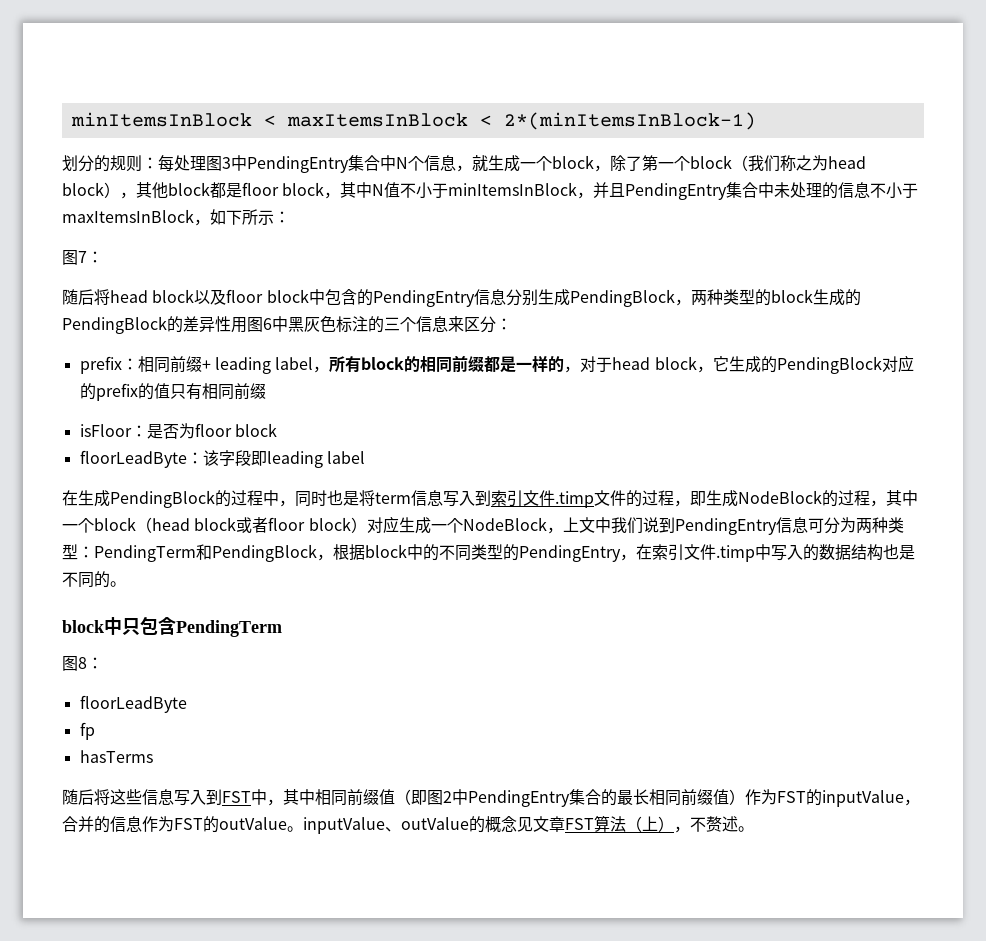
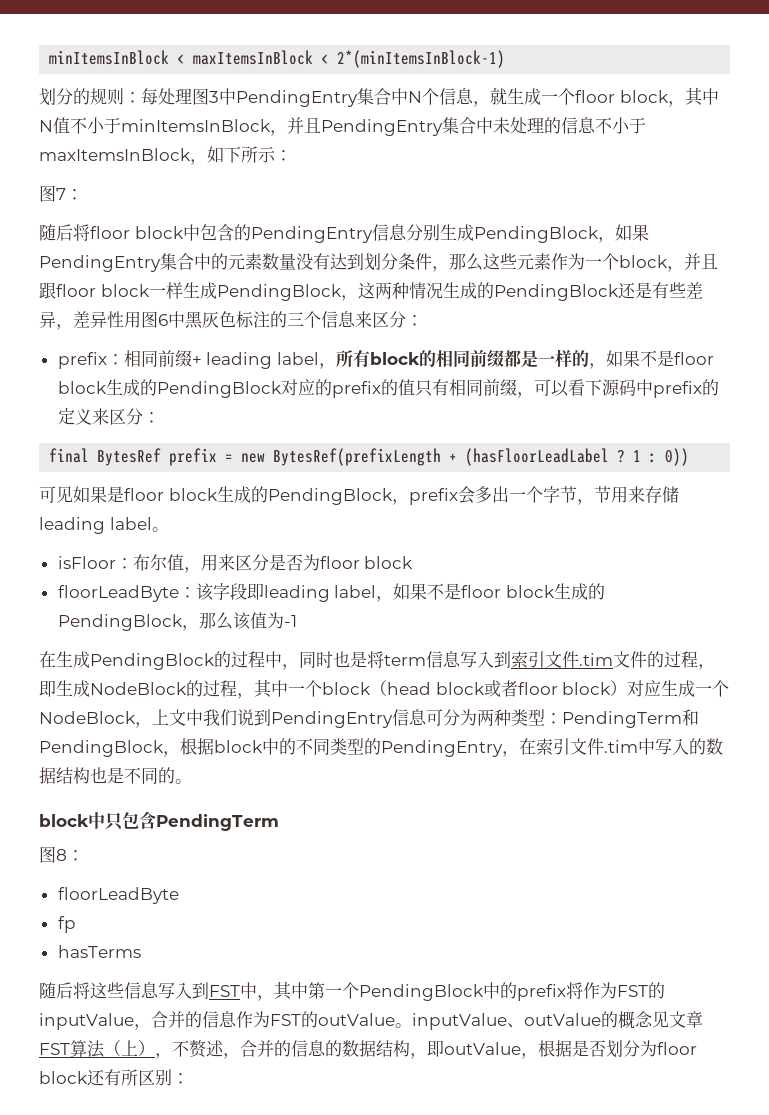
[552,155,866,172] [62,182,242,199] block，除了第一个block（我们称之为head block），其他block都是 -> (575, 96) none
[110,289,227,305] head block以及 -> (90, 232) none
[690,289,861,306] [62,316,183,334] 两种类型的block生成的PendingBlock的 -> [614,224,649,241] [39,253,718,272] [39,282,703,301] [39,311,73,330] 如果PendingEntry集合中的元素数量没有达到划分条件，那么这些元素作为一个block，并且跟floor block一样生成PendingBlock，这两种情况生成的PendingBlock还是有些差异，
[580,356,729,373] 对于head block，它 -> [605,350,714,367] [57,381,107,394] 如果不是floor block
[79,424,147,437] // isFloor： -> [516,379,719,398] [57,408,160,425] [49,448,690,466] [39,486,679,505] [39,517,169,534] [57,554,269,573] ，可以看下源码中prefix的定义来区分： // final BytesRef prefix = new BytesRef(prefixLength + (hasFloorLeadLabel ? 1 : 0)) // 可见如果是floor block生成的PendingBlock，prefix会多出一个字节，节用来存储leading label。 // isFloor：布尔值，用来区分
(365, 457) none -> [376,583,605,602] [57,612,297,631] ，如果不是floor block生成的PendingBlock，那么该值为-1
[555,491,594,508] .timp -> [579,653,613,666] .tim
[716,545,755,562] .timp -> [604,740,638,753] .tim
[315,789,745,807] 相同前缀值（即图2中PendingEntry集合的最长相同前缀值） -> [308,982,583,1001] 第一个PendingBlock中的prefix将
[738,826,754,832] 。 -> [223,1040,697,1059] [39,1069,189,1086] ，合并的信息的数据结构，即outValue，根据是否划分为floor block还有所区别：

